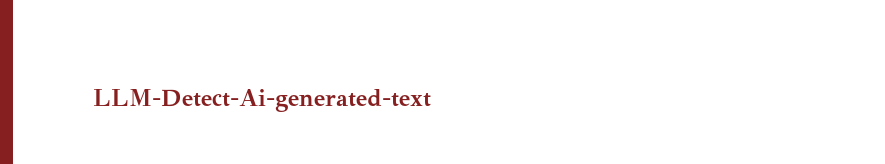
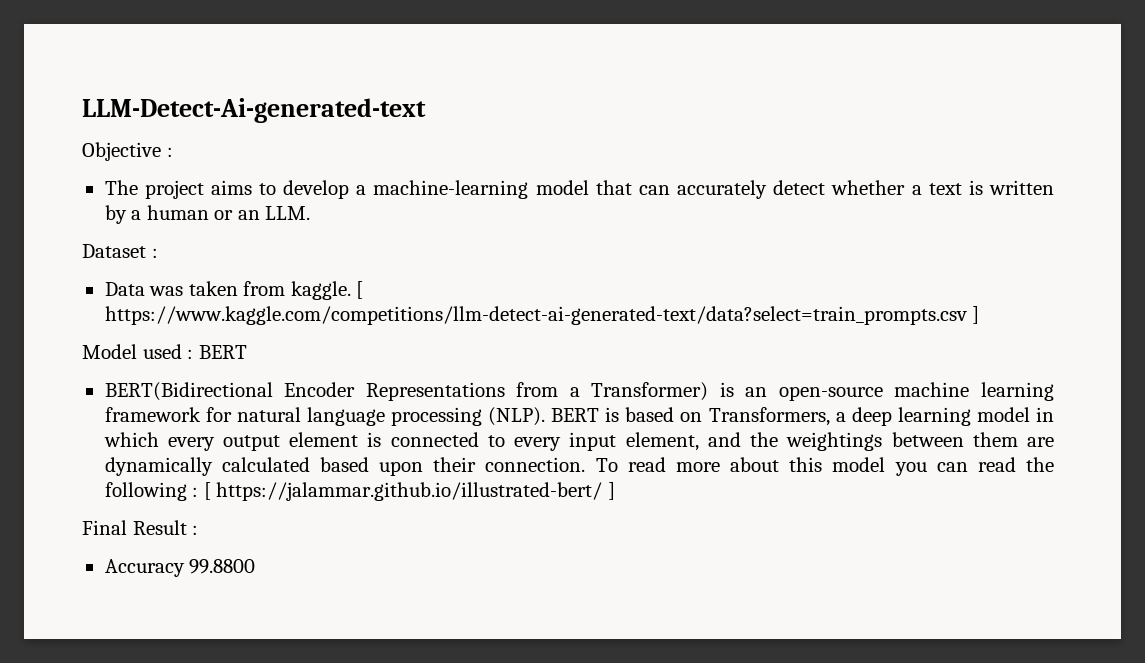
(431, 100) none -> [82,142,173,161] [104,180,1055,199] [104,205,311,224] [82,244,158,258] [104,281,364,300] [104,306,980,325] [82,344,247,359] [104,382,1054,401] [104,407,1055,426] [103,432,1055,451] [104,457,1054,476] [104,482,615,501] [82,520,199,535] [104,559,256,577] // Objective : // The project aims to develop a machine-learning model that can accurately detect whether a text is written by a human or an LLM. // Dataset : // Data was taken from kaggle. [ https://www.kaggle.com/competitions/llm-detect-ai-generated-text/data?select=train_prompts.csv ] // Model used : BERT // BERT(Bidirectional Encoder Representations from a Transformer) is an open-source machine learning framework for natural language processing (NLP). BERT is based on Transformers, a deep learning model in which every output element is connected to every input element, and the weightings between them are dynamically calculated based upon their connection. To read more about this model you can read the following : [ https://jalammar.github.io/illustrated-bert/ ] // Final Result : // Accuracy 99.8800

